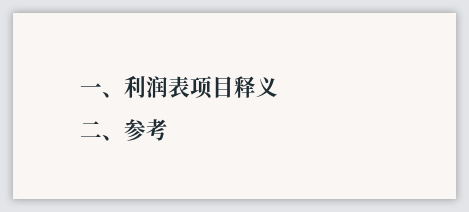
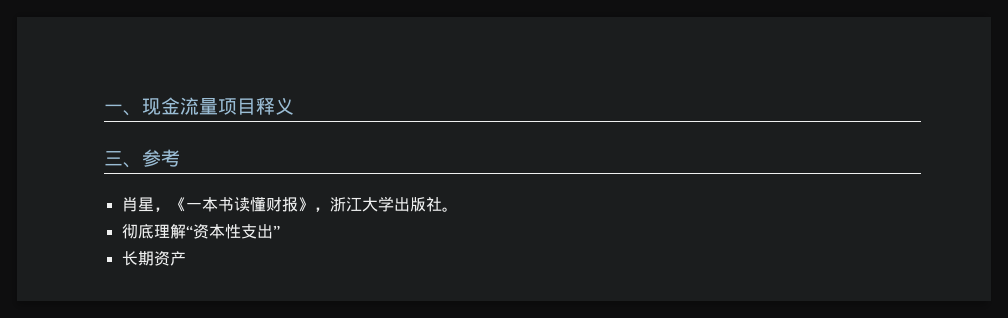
[124,75,190,98] 利润表 -> [142,97,218,115] 现金流量
[80,121,102,138] 二 -> [104,151,123,166] 三
(168, 130) none -> [121,196,458,212] [121,224,280,239] [121,251,186,266] // 肖星，《一本书读懂财报》，浙江大学出版社。 // 彻底理解“资本性支出” // 长期资产

